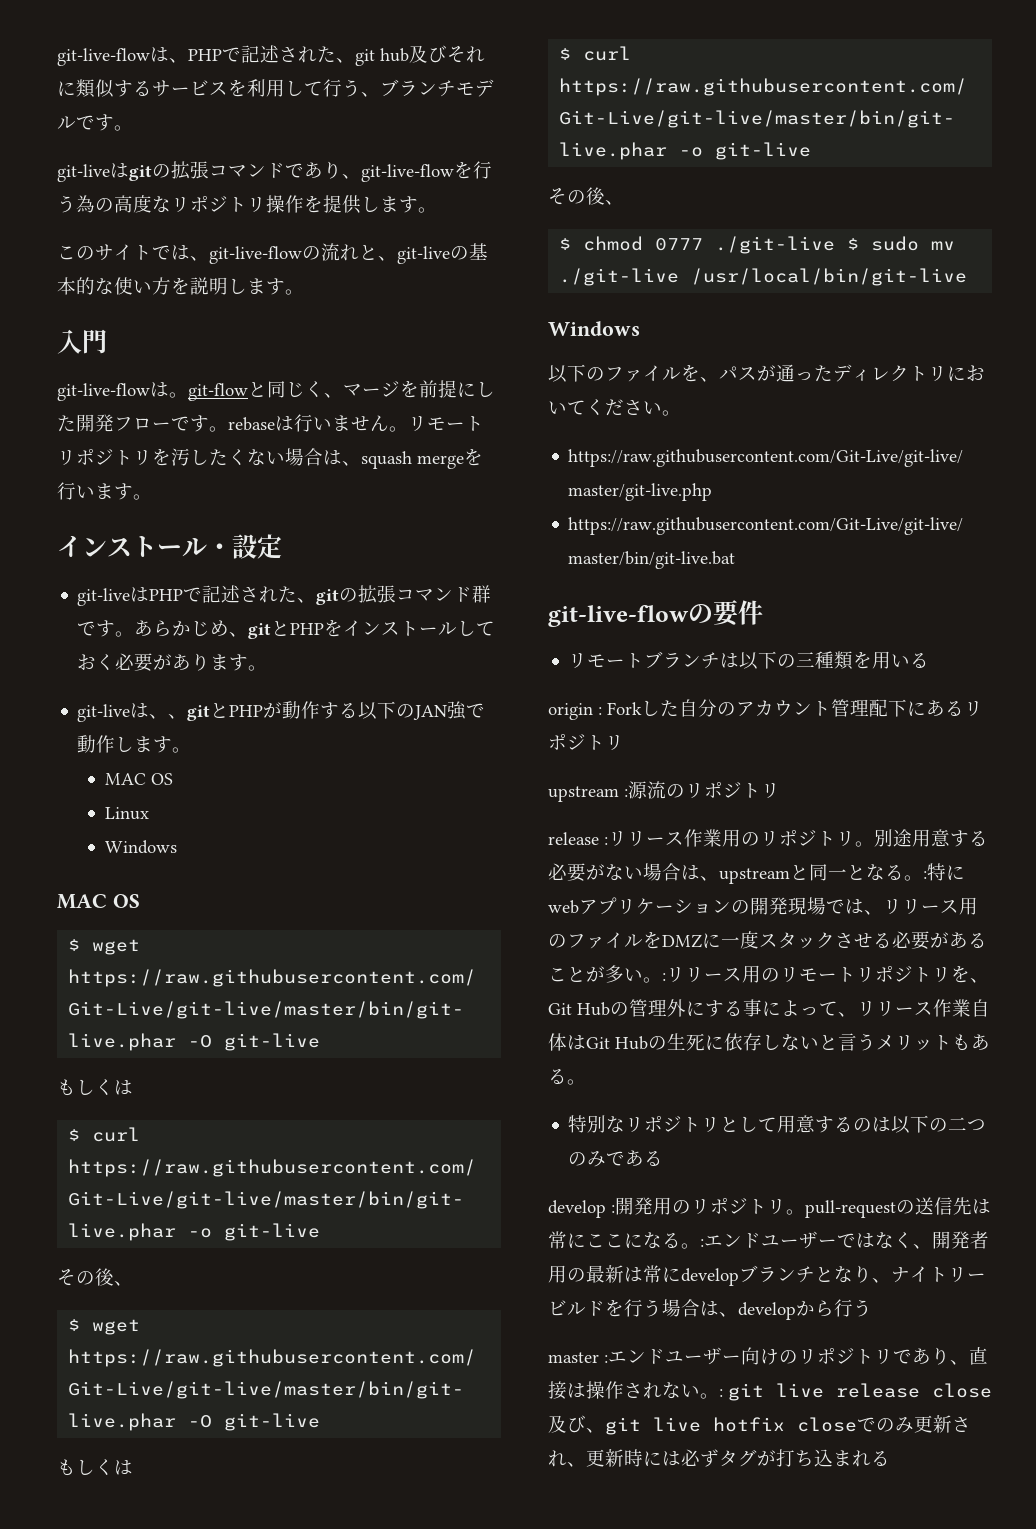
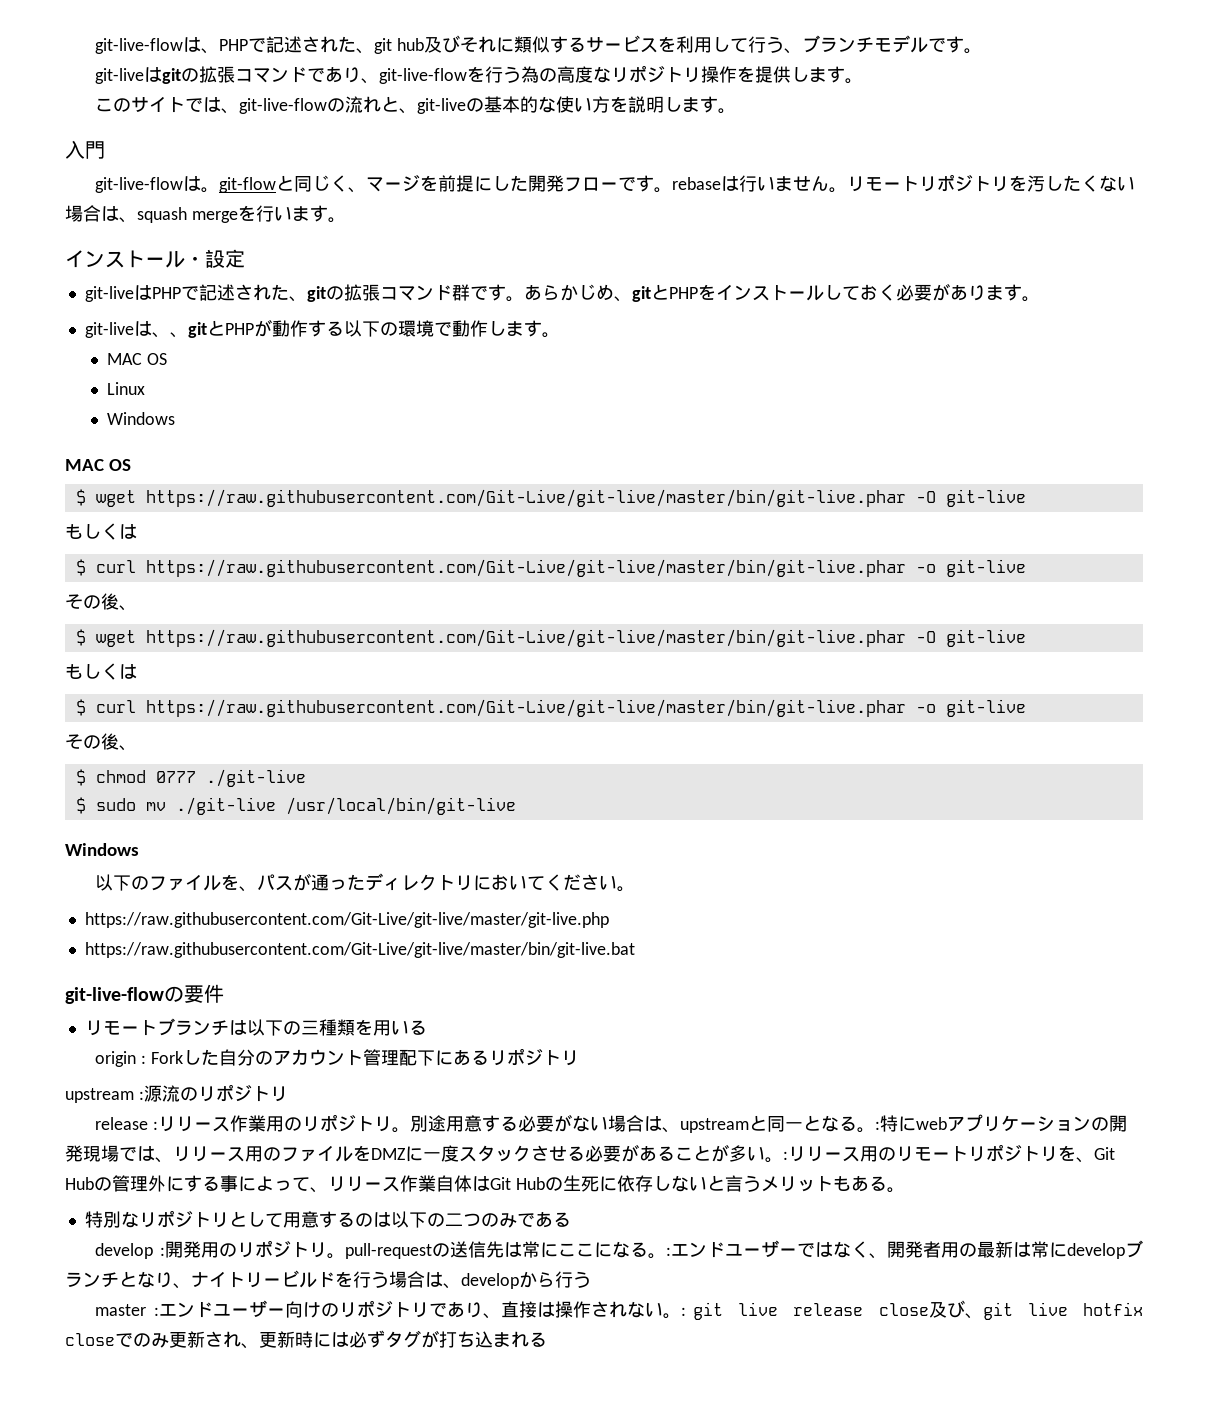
[413,701,467,720] JAN強 -> [397,320,434,337] 環境
(836, 245) none -> (306, 778) //

